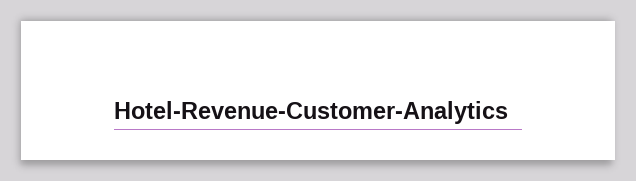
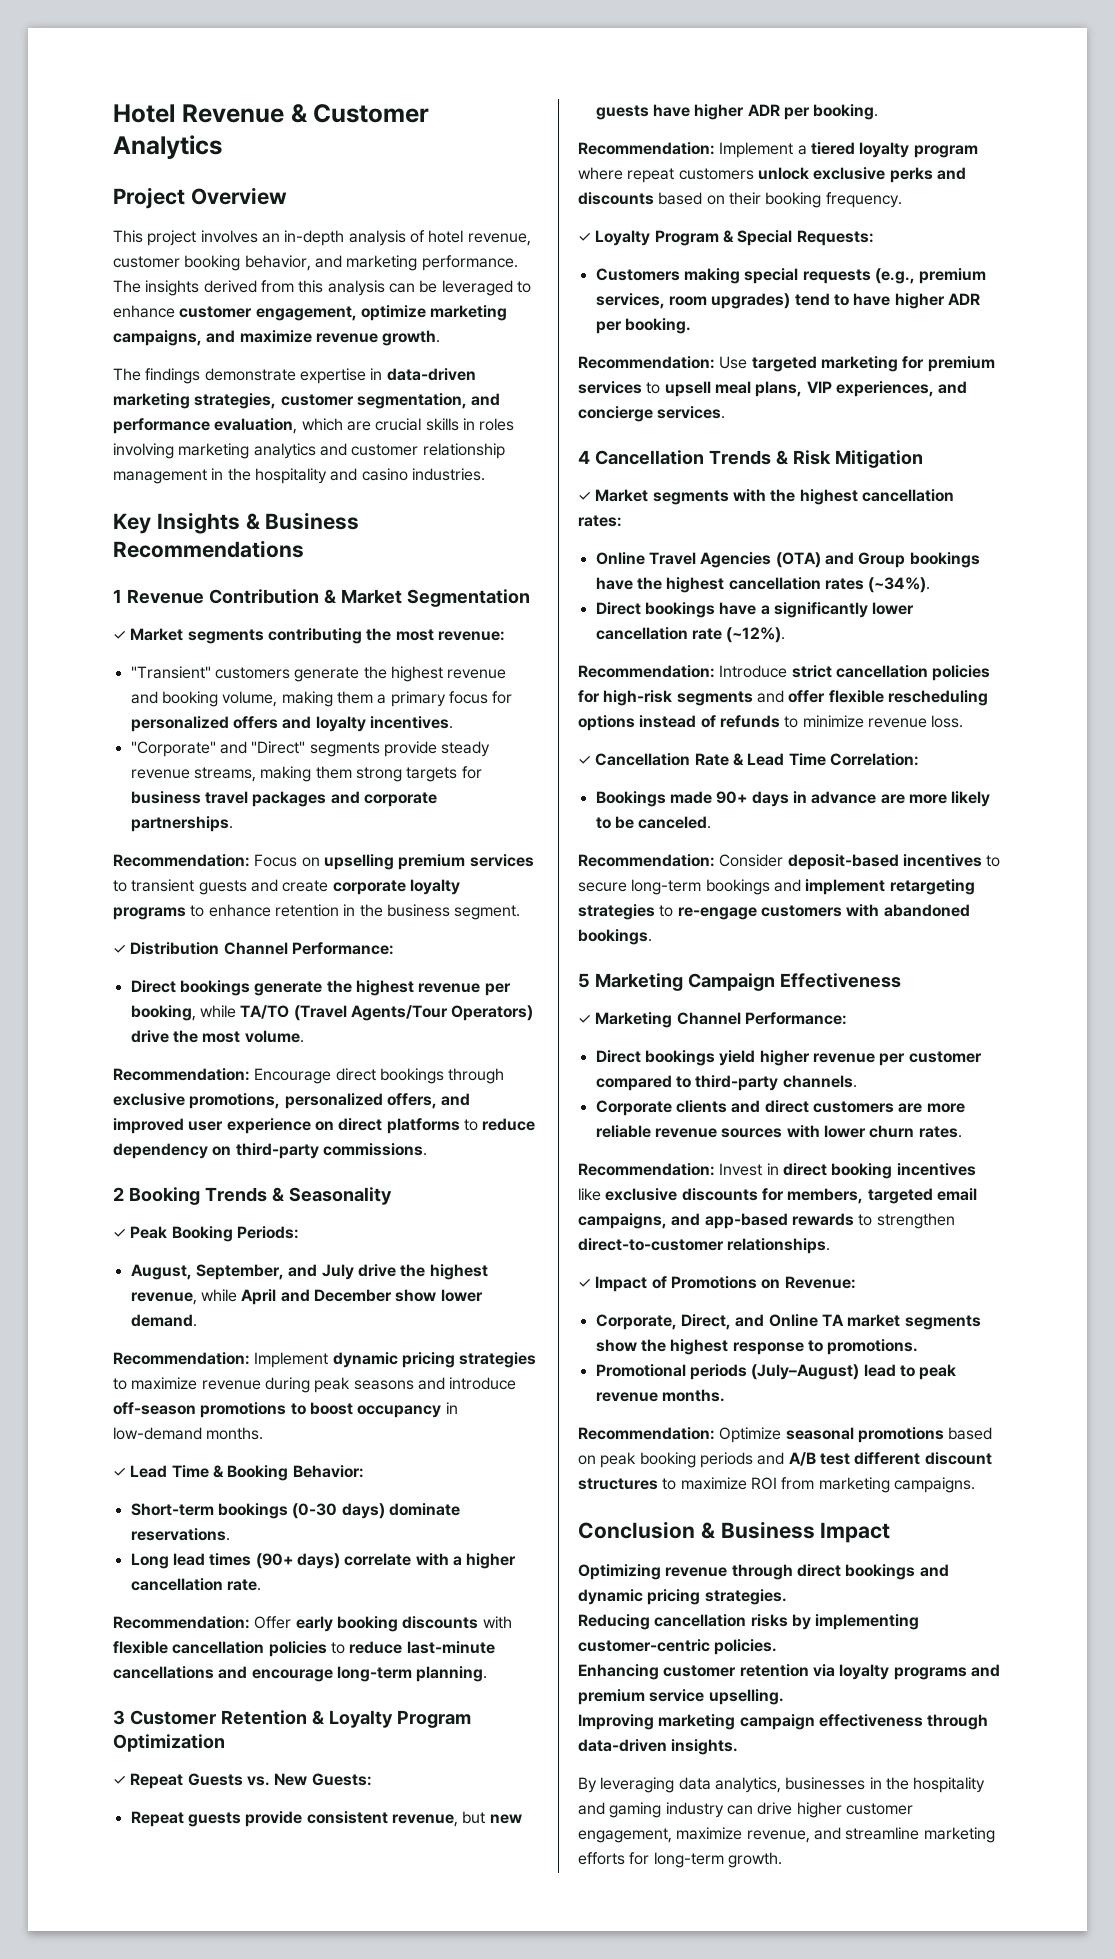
[114,101,508,124] Hotel-Revenue-Customer-Analytics -> [113,104,430,123] [113,135,222,159] [113,187,287,209] [113,230,531,246] [113,255,518,271] [113,280,531,296] [113,305,508,321] [113,330,441,346] [113,368,476,384] [113,393,501,409] [113,418,515,434] [113,443,505,459] [113,468,485,484] [113,512,360,534] [113,540,304,558] [113,589,530,607] [113,628,505,644] [130,666,507,682] [130,691,513,707] [130,716,453,732] [130,741,491,757] [130,766,482,782] [130,791,437,807] [130,816,233,832] [113,854,534,870] [113,879,460,895] [113,904,521,920] [113,942,394,955] [130,980,511,996] [130,1005,534,1021] [130,1030,304,1043] [113,1068,505,1084] [113,1093,471,1109] [113,1118,536,1134] [113,1143,427,1159] [113,1187,392,1205] [113,1226,299,1242] [130,1264,488,1280] [130,1289,483,1305] [130,1314,197,1327] [113,1352,537,1368] [113,1377,517,1393] [113,1402,458,1418] [113,1427,264,1440] [113,1465,364,1481] [130,1503,460,1519] [130,1528,230,1541] [130,1553,517,1569] [130,1578,261,1591] [113,1616,512,1632] [113,1641,495,1657] [113,1666,488,1682] [113,1710,471,1728] [113,1734,225,1752] [113,1773,372,1789] [130,1811,522,1827] [595,104,879,120] [578,142,978,158] [578,167,966,183] [578,192,902,208] [578,230,874,246] [595,268,987,284] [595,293,980,309] [595,318,691,334] [578,356,995,372] [578,381,968,397] [578,406,726,422] [578,450,923,468] [578,489,954,505] [578,515,622,527] [595,552,980,568] [595,577,931,593] [595,602,915,618] [595,627,786,643] [578,665,991,681] [578,690,988,706] [578,715,964,731] [578,753,919,766] [595,791,991,807] [595,816,712,829] [578,854,1001,870] [578,879,975,895] [578,904,970,920] [578,929,652,945] [578,973,901,991] [578,1012,847,1028] [595,1050,982,1066] [595,1075,857,1091] [595,1100,965,1116] [595,1125,962,1138] [578,1163,976,1179] [578,1188,977,1204] [578,1213,955,1229] [578,1238,831,1254] [578,1276,856,1292] [595,1314,981,1330] [595,1339,919,1355] [595,1364,957,1380] [595,1389,725,1402] [578,1427,993,1443] [578,1452,992,1468] [578,1477,975,1493] [578,1521,891,1543] [578,1564,949,1580] [578,1589,787,1605] [578,1614,920,1630] [578,1639,778,1655] [578,1664,1000,1680] [578,1689,784,1705] [578,1714,989,1730] [578,1739,739,1755] [578,1777,986,1793] [578,1802,913,1818] [578,1827,995,1843] [578,1852,782,1868] Hotel Revenue & Customer Analytics // Project Overview // This project involves an in-depth analysis of hotel revenue, customer booking behavior, and marketing performance. The insights derived from this analysis can be leveraged to enhance customer engagement, optimize marketing campaigns, and maximize revenue growth. // The findings demonstrate expertise in data-driven marketing strategies, customer segmentation, and performance evaluation, which are crucial skills in roles involving marketing analytics and customer relationship management in the hospitality and casino industries. // Key Insights & Business Recommendations // 1 Revenue Contribution & Market Segmentation // ✓ Market segments contributing the most revenue: // "Transient" customers generate the highest revenue and booking volume, making them a primary focus for personalized offers and loyalty incentives. // "Corporate" and "Direct" segments provide steady revenue streams, making them strong targets for business travel packages and corporate partnerships. // Recommendation: Focus on upselling premium services to transient guests and create corporate loyalty programs to enhance retention in the business segment. // ✓ Distribution Channel Performance: // Direct bookings generate the highest revenue per booking, while TA/TO (Travel Agents/Tour Operators) drive the most volume. // Recommendation: Encourage direct bookings through exclusive promotions, personalized offers, and improved user experience on direct platforms to reduce dependency on third-party commissions. // 2 Booking Trends & Seasonality // ✓ Peak Booking Periods: // August, September, and July drive the highest revenue, while April and December show lower demand. // Recommendation: Implement dynamic pricing strategies to maximize revenue during peak seasons and introduce off-season promotions to boost occupancy in low-demand months. // ✓ Lead Time & Booking Behavior: // Short-term bookings (0-30 days) dominate reservations. // Long lead times (90+ days) correlate with a higher cancellation rate. // Recommendation: Offer early booking discounts with flexible cancellation policies to reduce last-minute cancellations and encourage long-term planning. // 3 Customer Retention & Loyalty Program Optimization // ✓ Repeat Guests vs. New Guests: // Repeat guests provide consistent revenue, but new guests have higher ADR per booking. // Recommendation: Implement a tiered loyalty program where repeat customers unlock exclusive perks and discounts based on their booking frequency. // ✓ Loyalty Program & Special Requests: // Customers making special requests (e.g., premium services, room upgrades) tend to have higher ADR per booking. // Recommendation: Use targeted marketing for premium services to upsell meal plans, VIP experiences, and concierge services. // 4 Cancellation Trends & Risk Mitigation // ✓ Market segments with the highest cancellation rates: // Online Travel Agencies (OTA) and Group bookings have the highest cancellation rates (~34%). // Direct bookings have a significantly lower cancellation rate (~12%). // Recommendation: Introduce strict cancellation policies for high-risk segments and offer flexible rescheduling options instead of refunds to minimize revenue loss. // ✓ Cancellation Rate & Lead Time Correlation: // Bookings made 90+ days in advance are more likely to be canceled. // Recommendation: Consider deposit-based incentives to secure long-term bookings and implement retargeting strategies to re-engage customers with abandoned bookings. // 5 Marketing Campaign Effectiveness // ✓ Marketing Channel Performance: // Direct bookings yield higher revenue per customer compared to third-party channels. // Corporate clients and direct customers are more reliable revenue sources with lower churn rates. // Recommendation: Invest in direct booking incentives like exclusive discounts for members, targeted email campaigns, and app-based rewards to strengthen direct-to-customer relationships. // ✓ Impact of Promotions on Revenue: // Corporate, Direct, and Online TA market segments show the highest response to promotions. // Promotional periods (July–August) lead to peak revenue months. // Recommendation: Optimize seasonal promotions based on peak booking periods and A/B test different discount structures to maximize ROI from marketing campaigns. // Conclusion & Business Impact // Optimizing revenue through direct bookings and dynamic pricing strategies. // Reducing cancellation risks by implementing customer-centric policies. // Enhancing customer retention via loyalty programs and premium service upselling. // Improving marketing campaign effectiveness through data-driven insights. // By leveraging data analytics, businesses in the hospitality and gaming industry can drive higher customer engagement, maximize revenue, and streamline marketing efforts for long-term growth.

